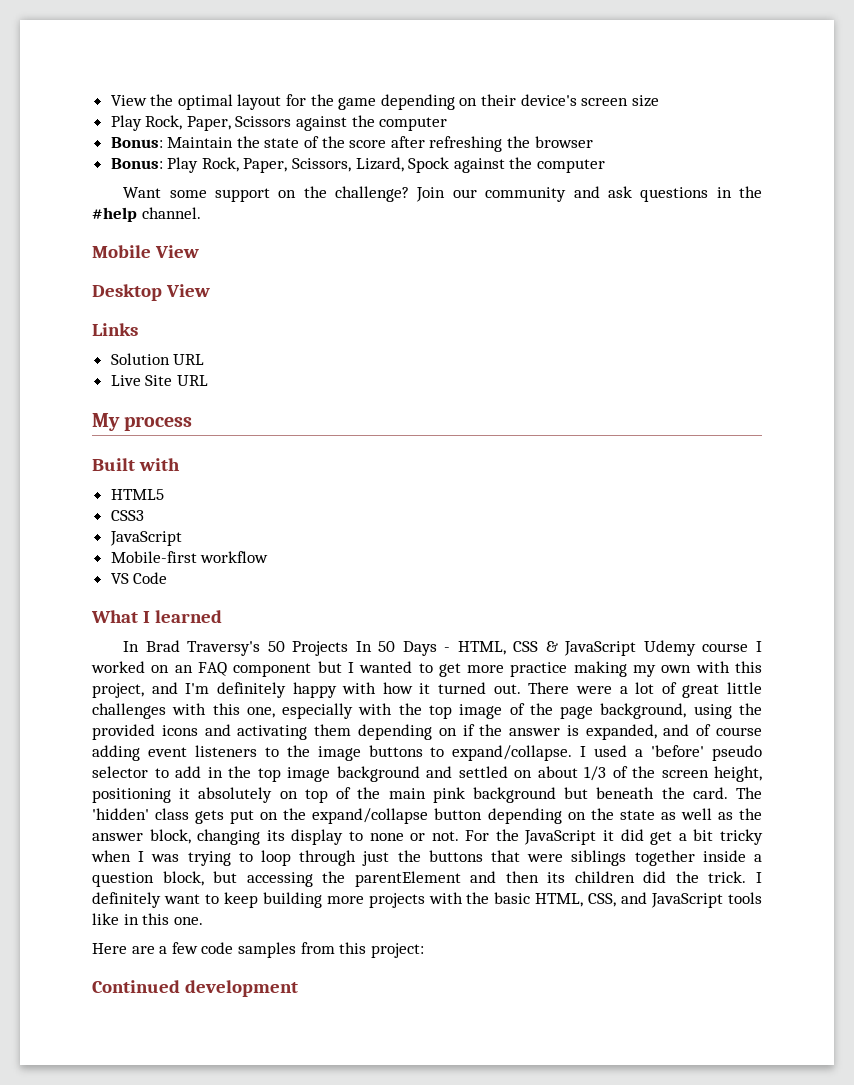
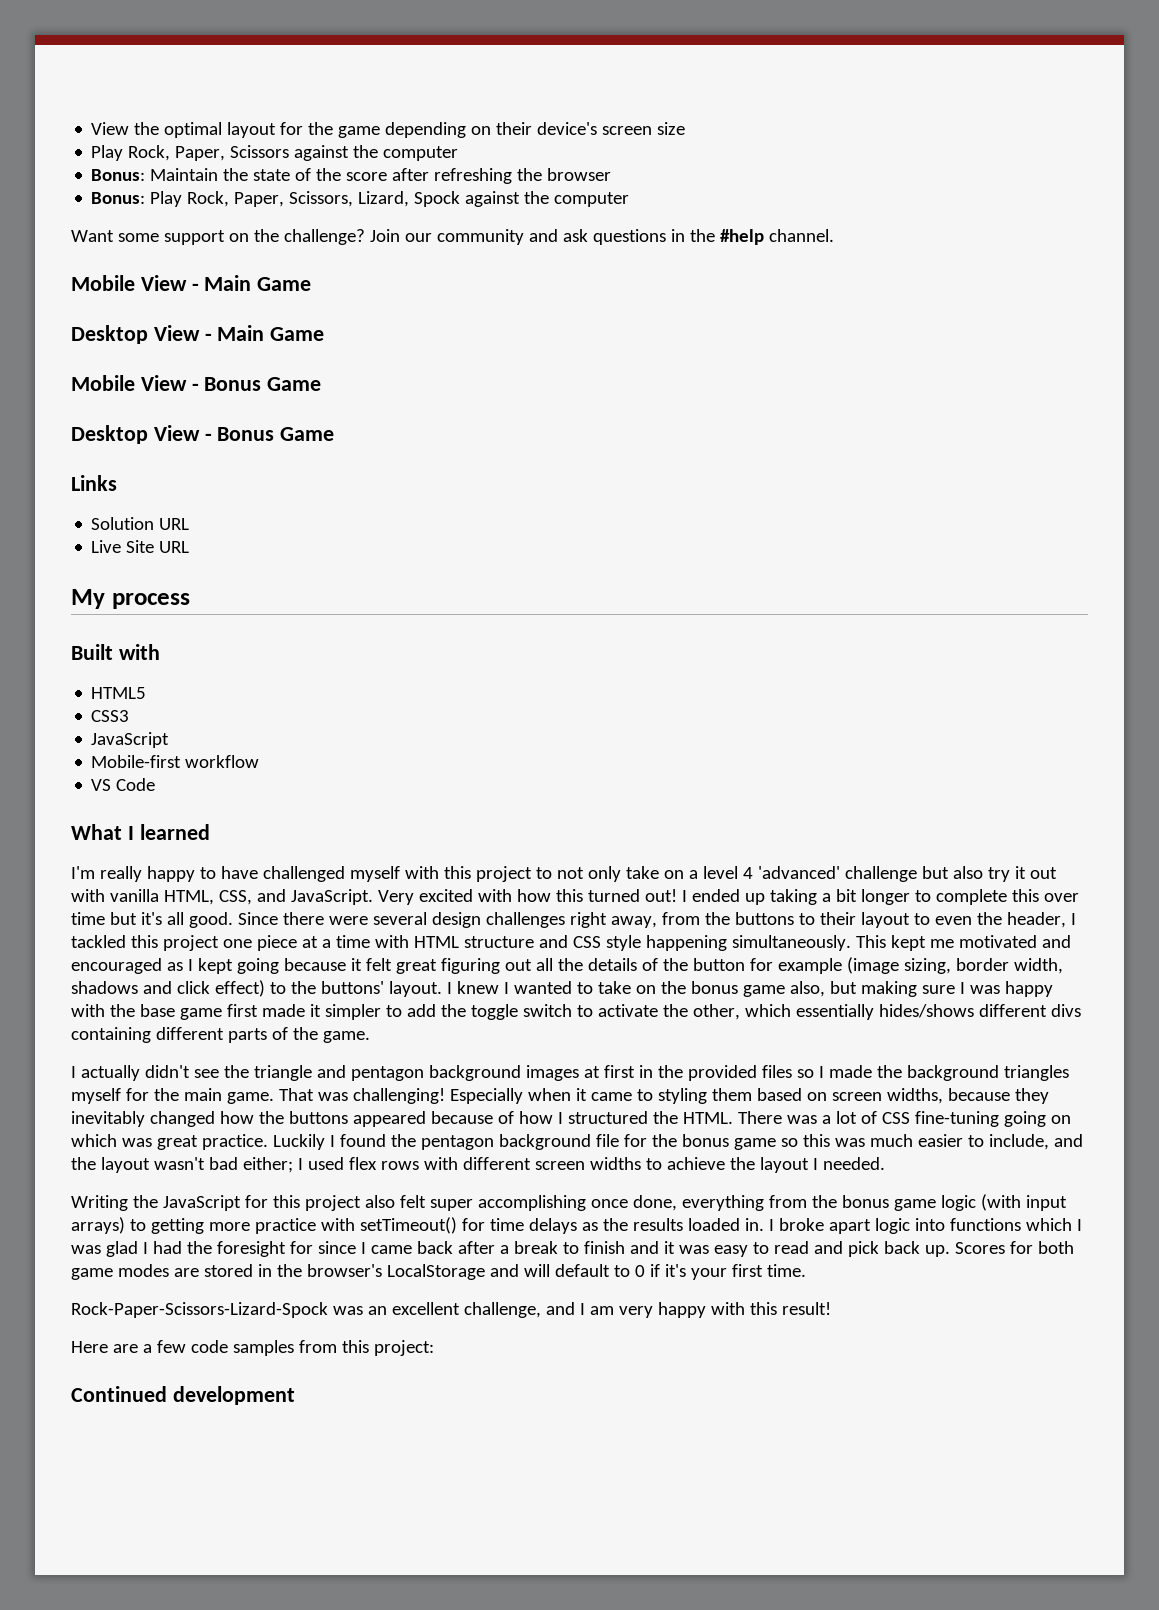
[92,284,210,301] // Desktop View -> [191,275,312,291] [71,325,325,344] [71,375,322,391] [71,425,335,444] - Main Game // Desktop View - Main Game // Mobile View - Bonus Game // Desktop View - Bonus Game
[123,640,762,656] [91,661,762,677] [92,682,762,698] [92,703,762,719] [92,724,763,740] [92,745,762,761] [92,766,762,782] [92,787,762,803] [92,808,763,824] [92,829,763,845] [91,850,762,866] [92,871,762,887] [92,892,763,908] [92,913,203,925] In Brad Traversy's 50 Projects In 50 Days - HTML, CSS & JavaScript Udemy course I worked on an FAQ component but I wanted to get more practice making my own with this project, and I'm definitely happy with how it turned out. There were a lot of great little challenges with this one, especially with the top image of the page background, using the provided icons and activating them depending on if the answer is expanded, and of course adding event listeners to the image buttons to expand/collapse. I used a 'before' pseudo selector to add in the top image background and settled on about 1/3 of the screen height, positioning it absolutely on top of the main pink background but beneath the card. The 'hidden' class gets put on the expand/collapse button depending on the state as well as the answer block, changing its display to none or not. For the JavaScript it did get a bit tricky when I was trying to loop through just the buttons that were siblings together inside a question block, but accessing the parentElement and then its children did the trick. I definitely want to keep building more projects with the basic HTML, CSS, and JavaScript tools like in this one. -> [71,866,1057,882] [71,889,1079,905] [71,912,1076,928] [71,935,1071,951] [71,957,1063,974] [71,980,1053,997] [71,1004,1081,1020] [71,1027,370,1043] [71,1065,1069,1081] [71,1088,1049,1104] [71,1111,1071,1127] [71,1134,1083,1150] [71,1157,885,1173] [71,1194,1067,1211] [71,1217,1082,1234] [71,1241,1074,1257] [71,1264,806,1280] [71,1302,831,1318] I'm really happy to have challenged myself with this project to not only take on a level 4 'advanced' challenge but also try it out with vanilla HTML, CSS, and JavaScript. Very excited with how this turned out! I ended up taking a bit longer to complete this over time but it's all good. Since there were several design challenges right away, from the buttons to their layout to even the header, I tackled this project one piece at a time with HTML structure and CSS style happening simultaneously. This kept me motivated and encouraged as I kept going because it felt great figuring out all the details of the button for example (image sizing, border width, shadows and click effect) to the buttons' layout. I knew I wanted to take on the bonus game also, but making sure I was happy with the base game first made it simpler to add the toggle switch to activate the other, which essentially hides/shows different divs containing different parts of the game. // I actually didn't see the triangle and pentagon background images at first in the provided files so I made the background triangles myself for the main game. That was challenging! Especially when it came to styling them based on screen widths, because they inevitably changed how the buttons appeared because of how I structured the HTML. There was a lot of CSS fine-tuning going on which was great practice. Luckily I found the pentagon background file for the bonus game so this was much easier to include, and the layout wasn't bad either; I used flex rows with different screen widths to achieve the layout I needed. // Writing the JavaScript for this project also felt super accomplishing once done, everything from the bonus game logic (with input arrays) to getting more practice with setTimeout() for time delays as the results loaded in. I broke apart logic into functions which I was glad I had the foresight for since I came back after a break to finish and it was easy to read and pick back up. Scores for both game modes are stored in the browser's LocalStorage and will default to 0 if it's your first time. // Rock-Paper-Scissors-Lizard-Spock was an excellent challenge, and I am very happy with this result!

